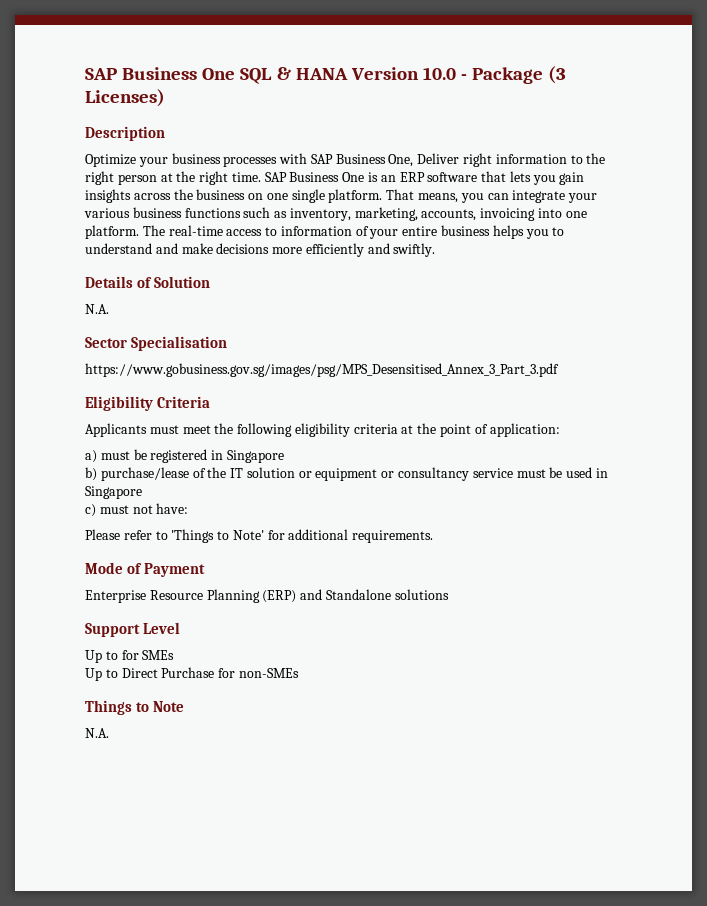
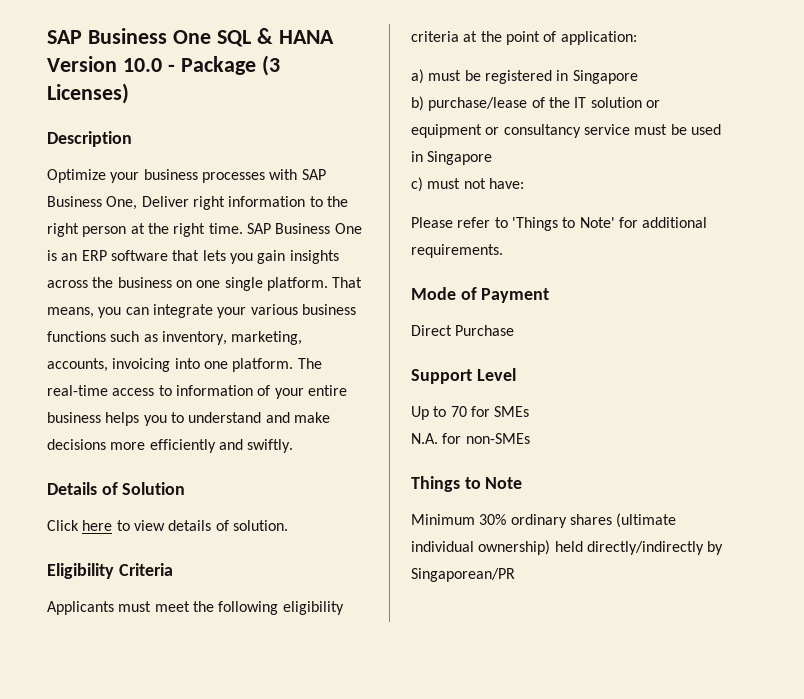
[85,304,109,314] [85,336,228,351] [85,363,559,377] N.A. // Sector Specialisation // https://www.gobusiness.gov.sg/images/psg/MPS_Desensitised_Annex_3_Part_3.pdf -> [47,520,288,531] Click here to view details of solution.
[85,589,449,603] Enterprise Resource Planning (ERP) and Standalone solutions -> [411,325,515,336] Direct Purchase
(118, 655) none -> [450,406,467,417] 70
[85,667,215,681] Up to Direct Purchase -> [411,433,438,444] N.A.
[85,728,109,738] N.A. -> [411,513,677,528] [411,540,724,555] [411,568,515,582] Minimum 30% ordinary shares (ultimate individual ownership) held directly/indirectly by Singaporean/PR

